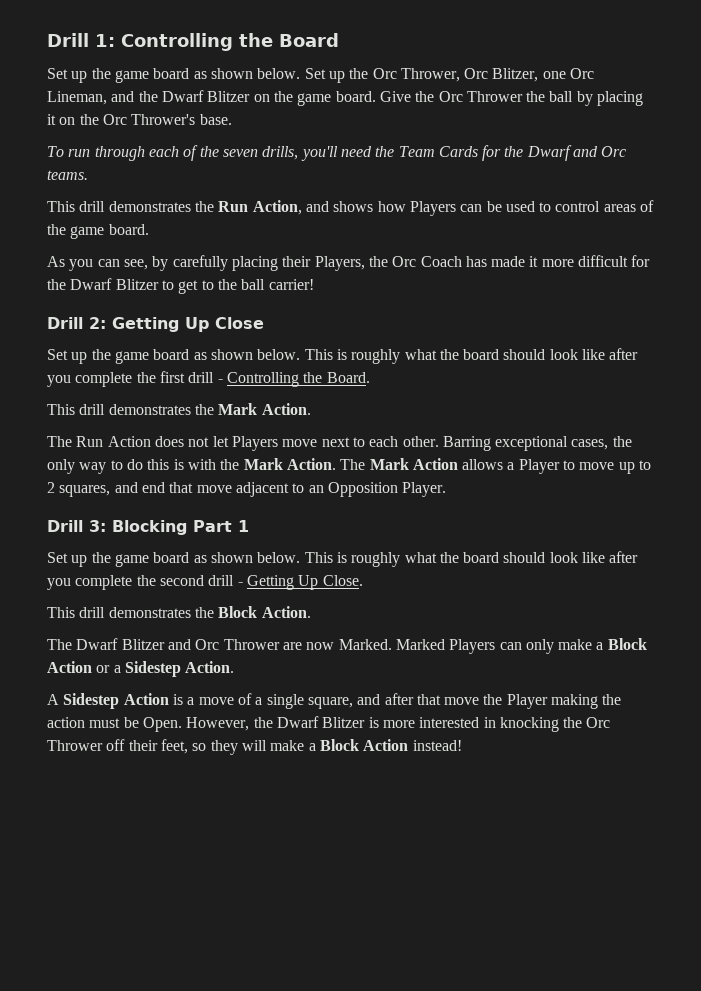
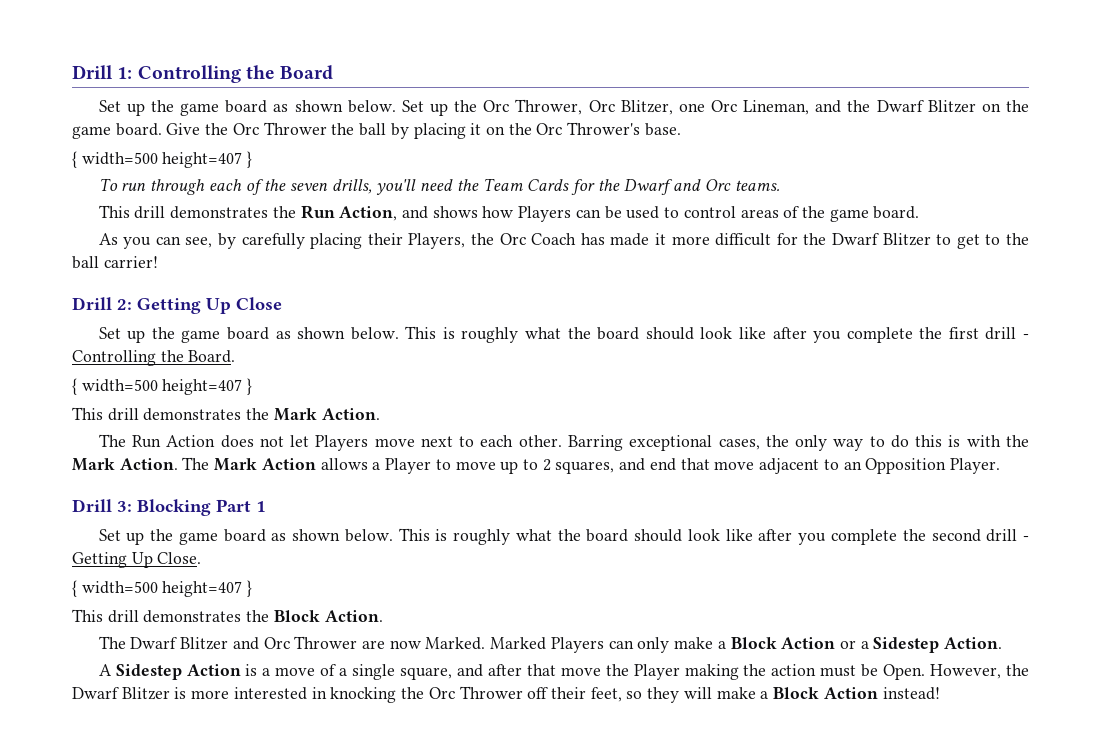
(232, 119) none -> [72,151,253,168] // { width=500 height=407 }
(370, 377) none -> [72,378,253,395] // { width=500 height=407 }
(363, 580) none -> [72,580,253,597] // { width=500 height=407 }

